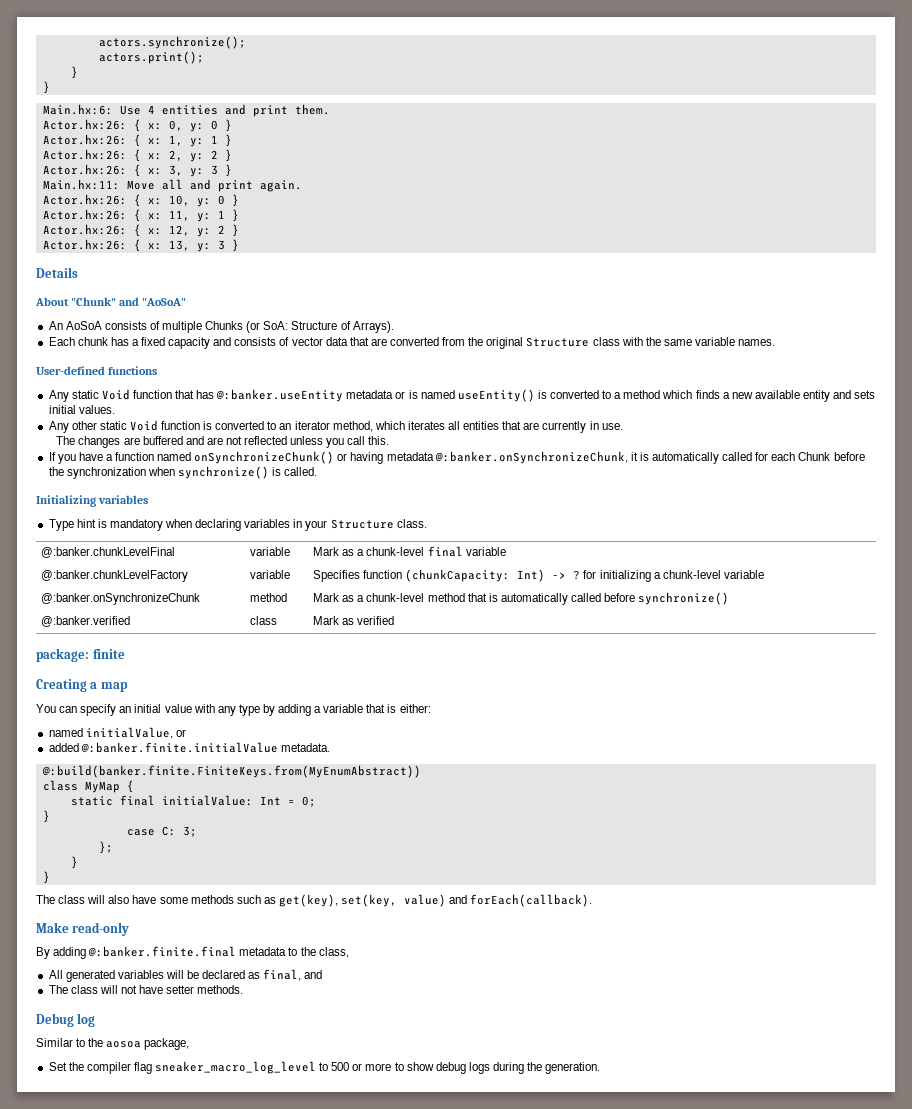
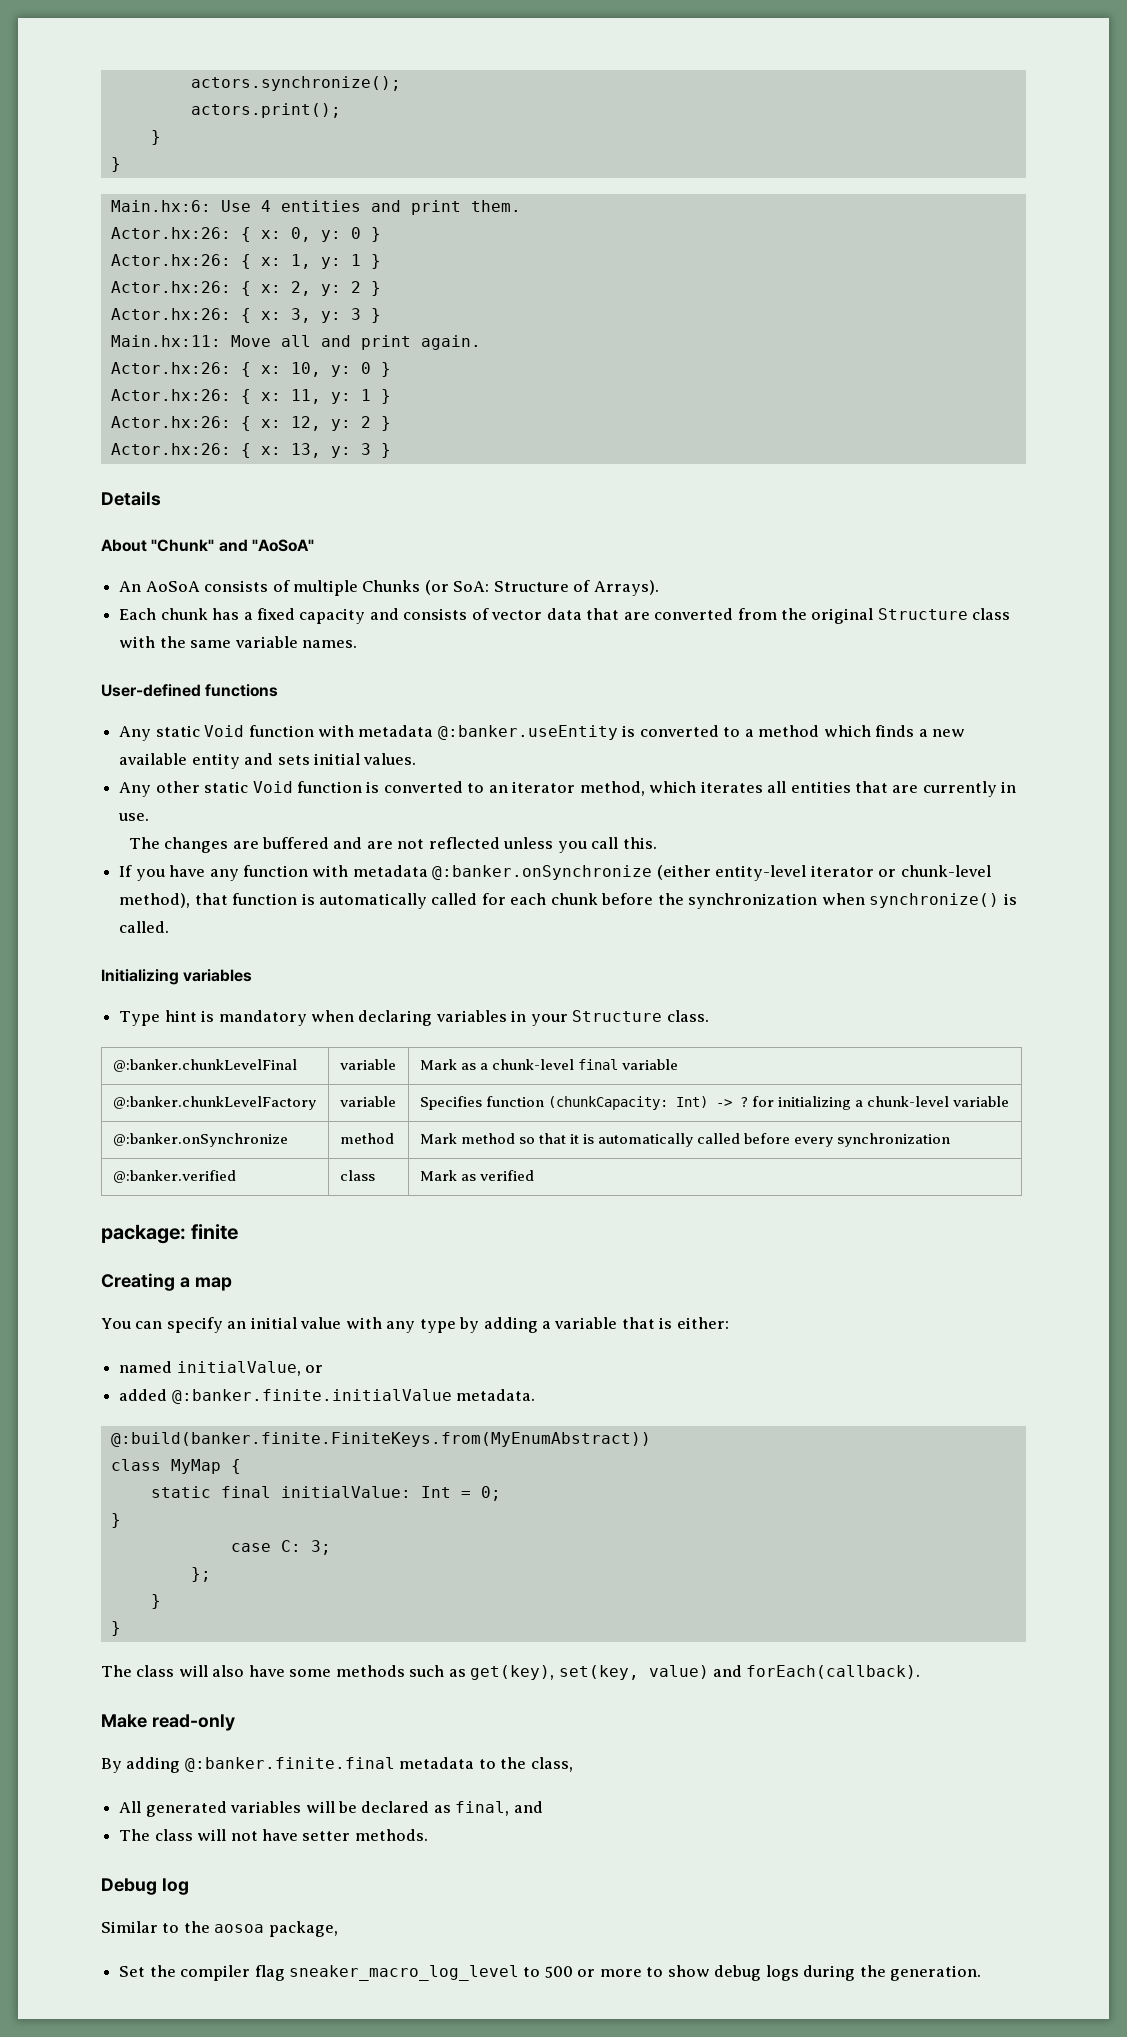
[175,389,535,402] that has @:banker.useEntity metadata or is named useEntity() -> [317,725,618,740] with metadata @:banker.useEntity
[105,451,638,464] a function named onSynchronizeChunk() or having metadata @:banker.onSynchronizeChunk, it -> [209,865,991,881] [119,893,298,908] any function with metadata @:banker.onSynchronize (either entity-level iterator or chunk-level method), that function
[798,452,831,461] Chunk -> [550,893,598,905] chunk
[41,593,201,605] @:banker.onSynchronizeChunk -> [112,1133,288,1147] @:banker.onSynchronize
[342,593,487,602] as a chunk-level method that -> [460,1133,579,1144] method so that it
[638,592,730,605] synchronize() -> [793,1133,951,1147] every synchronization

